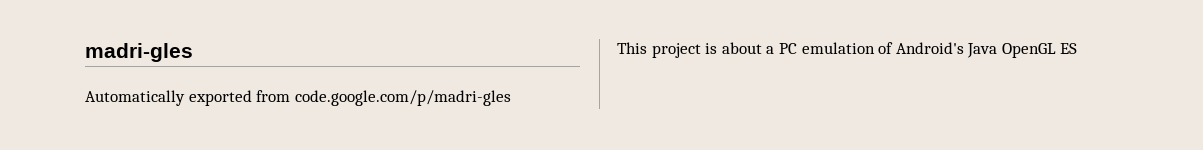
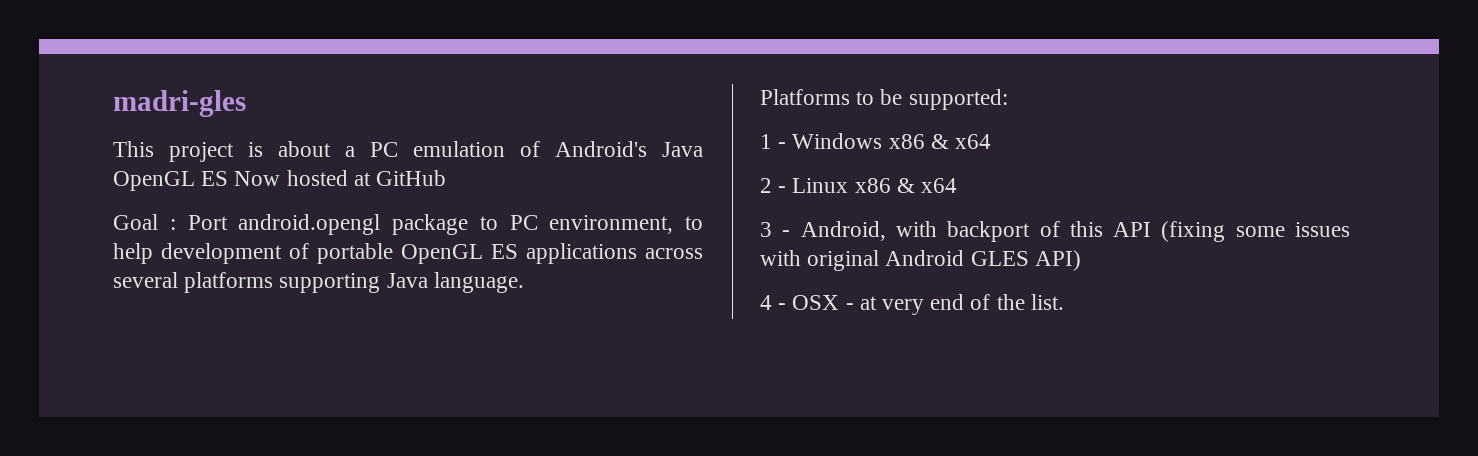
[85,90,511,106] // Automatically exported from code.google.com/p/madri-gles -> (246, 103) none
(1078, 48) none -> [234,170,447,186] [113,214,703,235] [113,243,703,264] [113,272,524,293] [760,89,1008,110] [760,133,992,149] [760,178,958,193] [760,221,1350,242] [760,250,1081,271] [760,294,1064,315] Now hosted at GitHub // Goal : Port android.opengl package to PC environment, to help development of portable OpenGL ES applications across several platforms supporting Java language. // Platforms to be supported: // 1 - Windows x86 & x64 // 2 - Linux x86 & x64 // 3 - Android, with backport of this API (fixing some issues with original Android GLES API) // 4 - OSX - at very end of the list.

